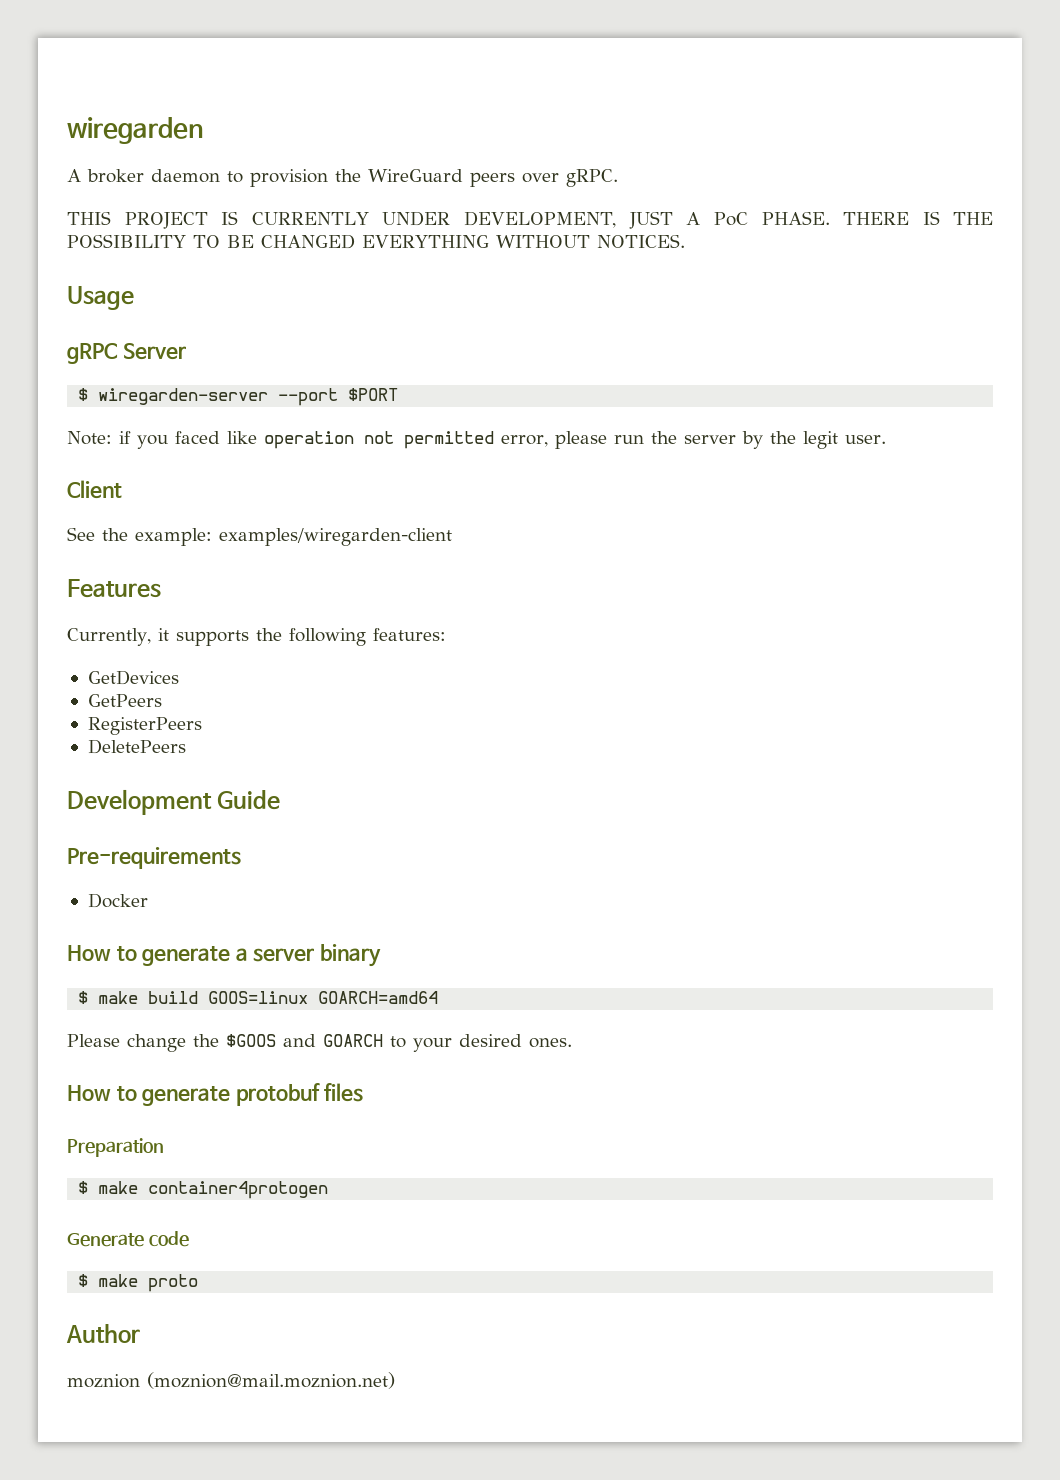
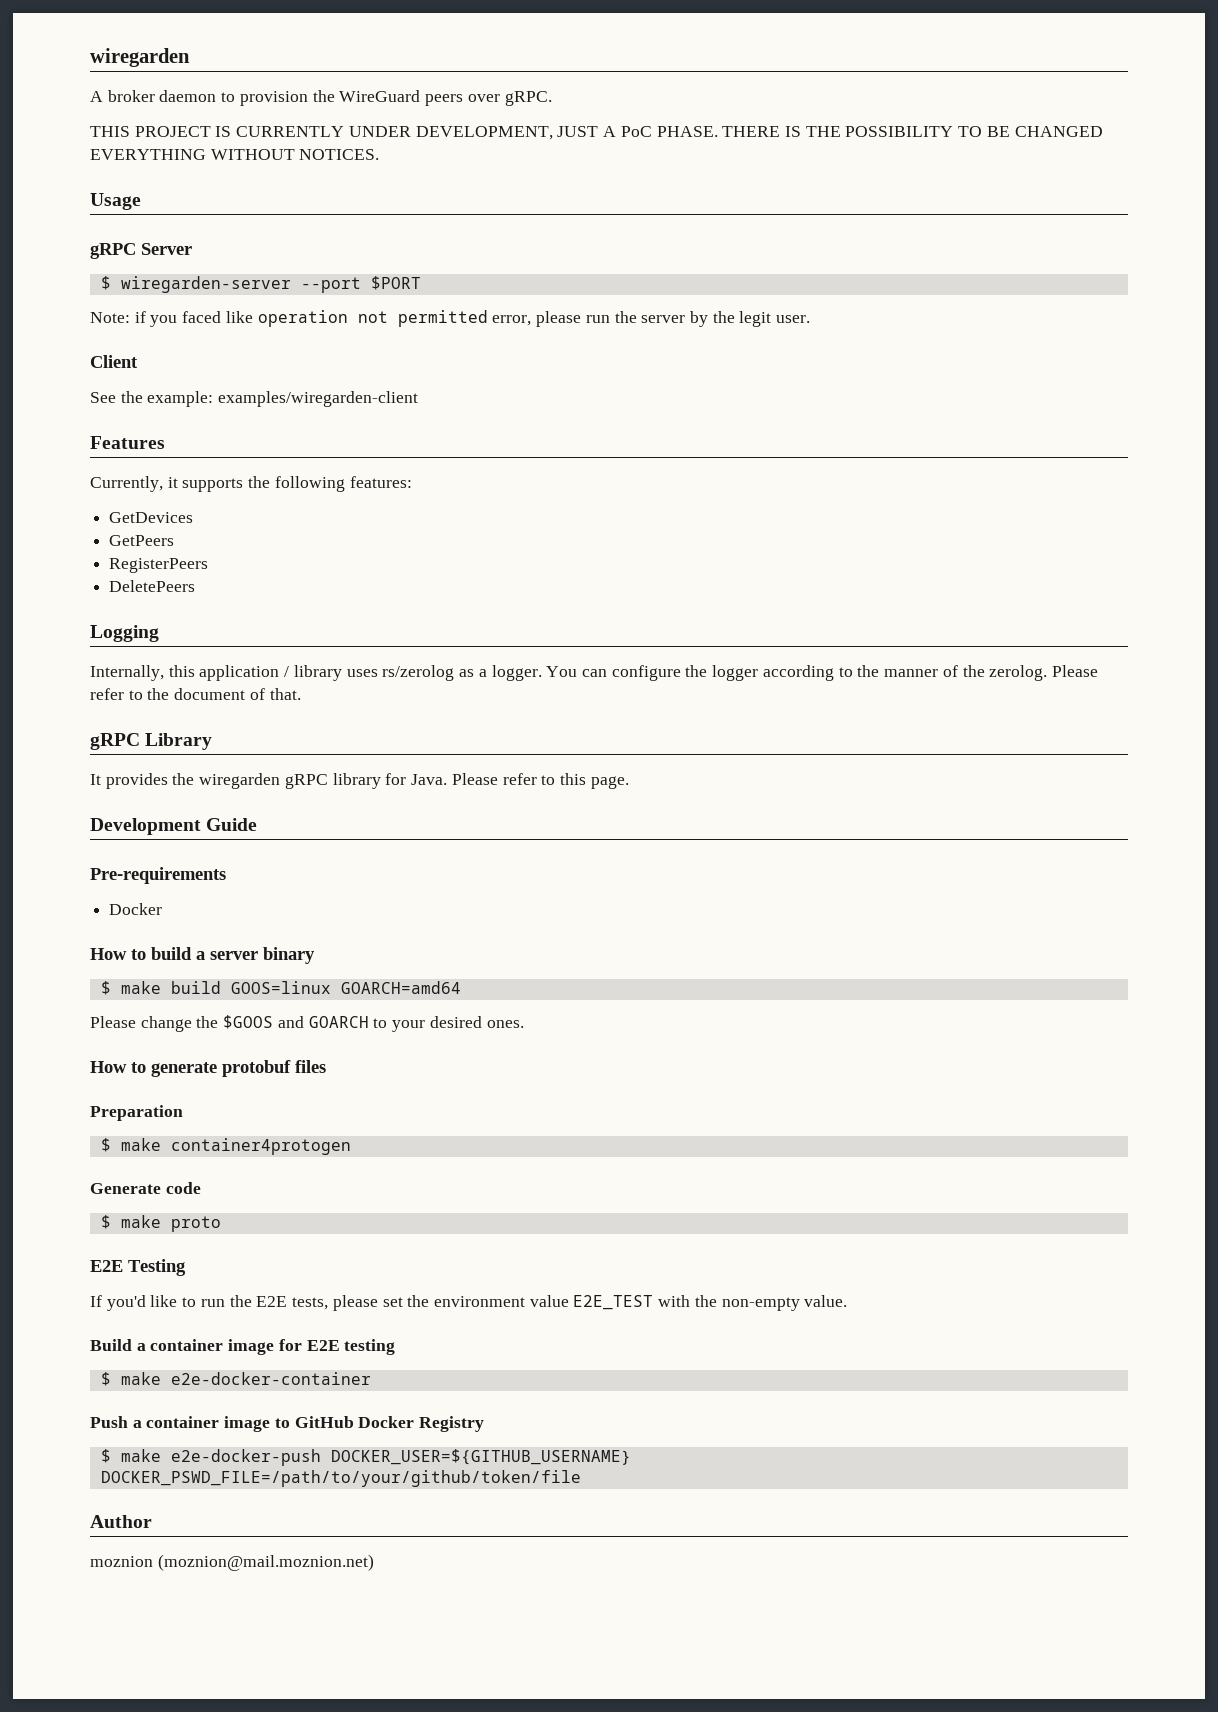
(186, 746) none -> [90,625,159,642] [90,665,1098,681] [90,688,301,700] [90,733,213,750] [90,773,629,789] // Logging // Internally, this application / library uses rs/zerolog as a logger. You can configure the logger according to the manner of the zerolog. Please refer to the document of that. // gRPC Library // It provides the wiregarden gRPC library for Java. Please refer to this page.
[142,946,231,966] generate -> [151,947,192,960] build
(199, 1283) none -> [90,1259,186,1276] [90,1295,848,1311] [90,1339,396,1355] [100,1372,371,1386] [90,1416,485,1432] [100,1449,631,1466] [100,1470,581,1487] // E2E Testing // If you'd like to run the E2E tests, please set the environment value E2E_TEST with the non-empty value. // Build a container image for E2E testing // $ make e2e-docker-container // Push a container image to GitHub Docker Registry // $ make e2e-docker-push DOCKER_USER=${GITHUB_USERNAME} DOCKER_PSWD_FILE=/path/to/your/github/token/file

